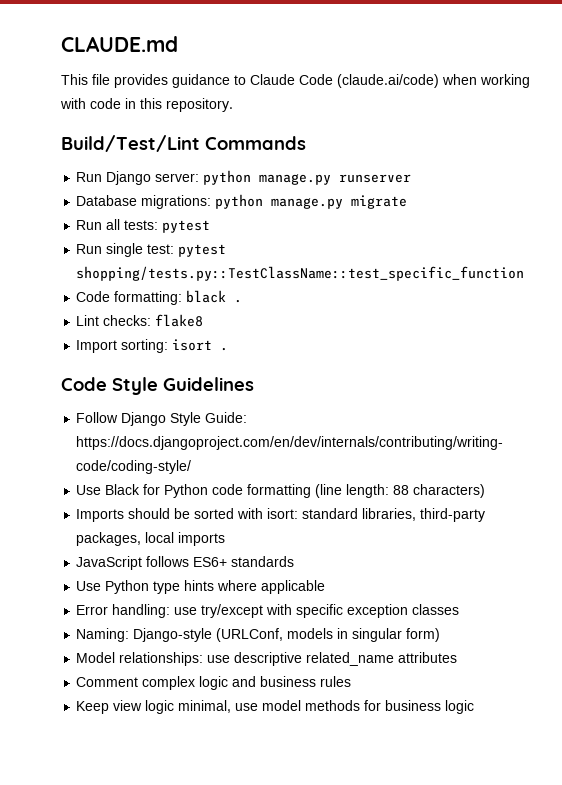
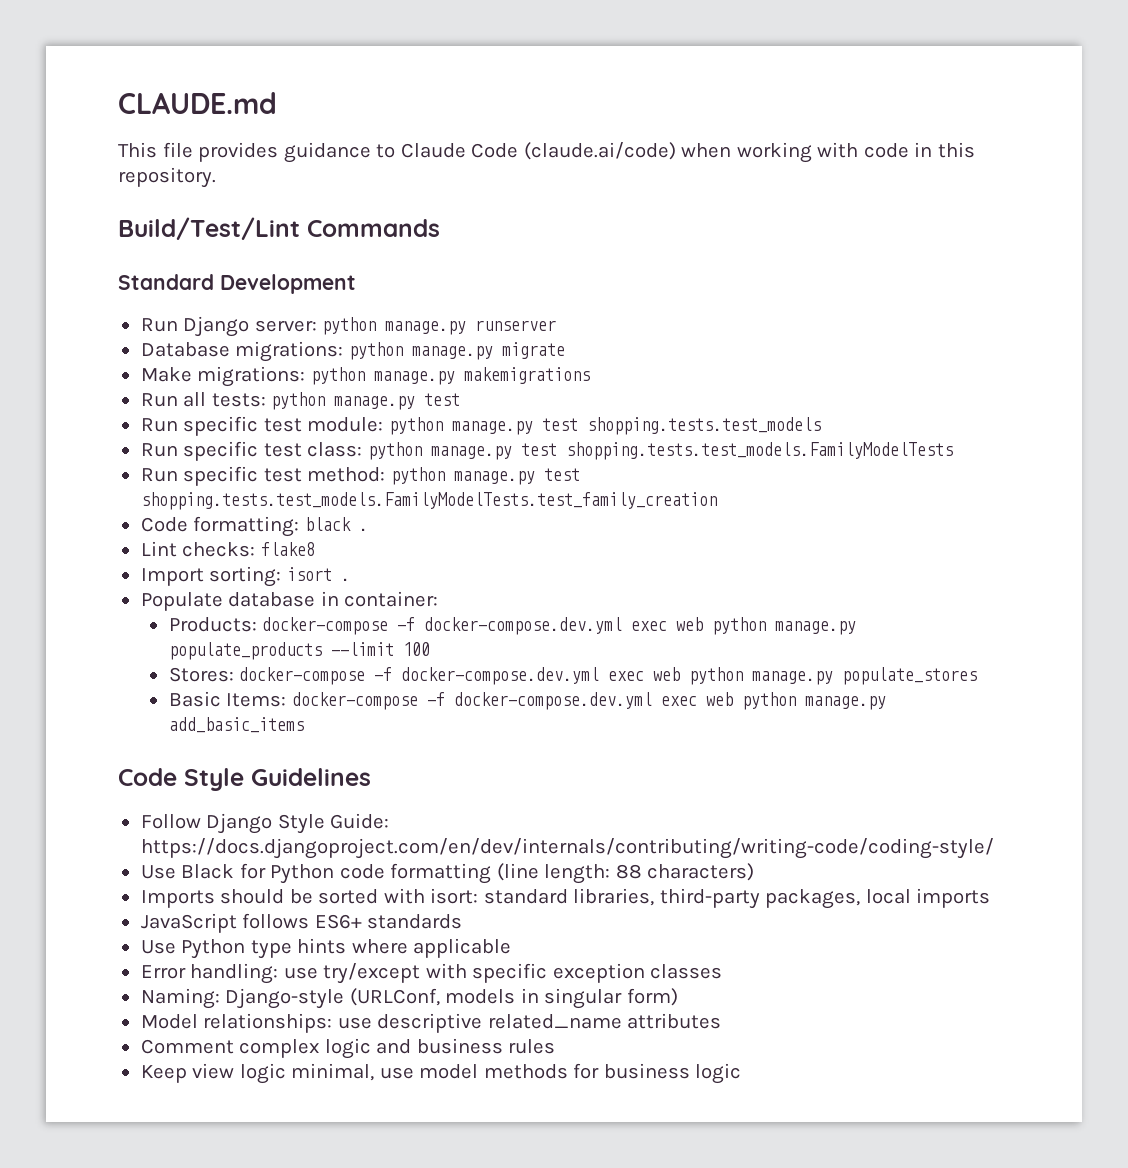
(306, 143) none -> [118,274,356,294] // Standard Development
[76,219,211,233] [76,243,227,257] [76,266,525,281] Run all tests: pytest // Run single test: pytest shopping/tests.py::TestClassName::test_specific_function -> [140,366,590,387] [140,392,461,410] [140,416,821,436] [140,441,953,461] [140,466,580,486] [140,492,717,510] Make migrations: python manage.py makemigrations // Run all tests: python manage.py test // Run specific test module: python manage.py test shopping.tests.test_models // Run specific test class: python manage.py test shopping.tests.test_models.FamilyModelTests // Run specific test method: python manage.py test shopping.tests.test_models.FamilyModelTests.test_family_creation
(229, 349) none -> [140,591,439,611] [168,617,857,635] [168,642,430,660] [168,667,978,685] [168,691,886,710] [168,717,304,733] // Populate database in container: // Products: docker-compose -f docker-compose.dev.yml exec web python manage.py populate_products --limit 100 // Stores: docker-compose -f docker-compose.dev.yml exec web python manage.py populate_stores // Basic Items: docker-compose -f docker-compose.dev.yml exec web python manage.py add_basic_items

